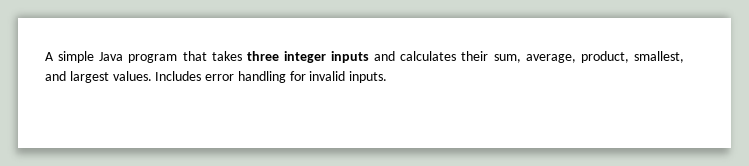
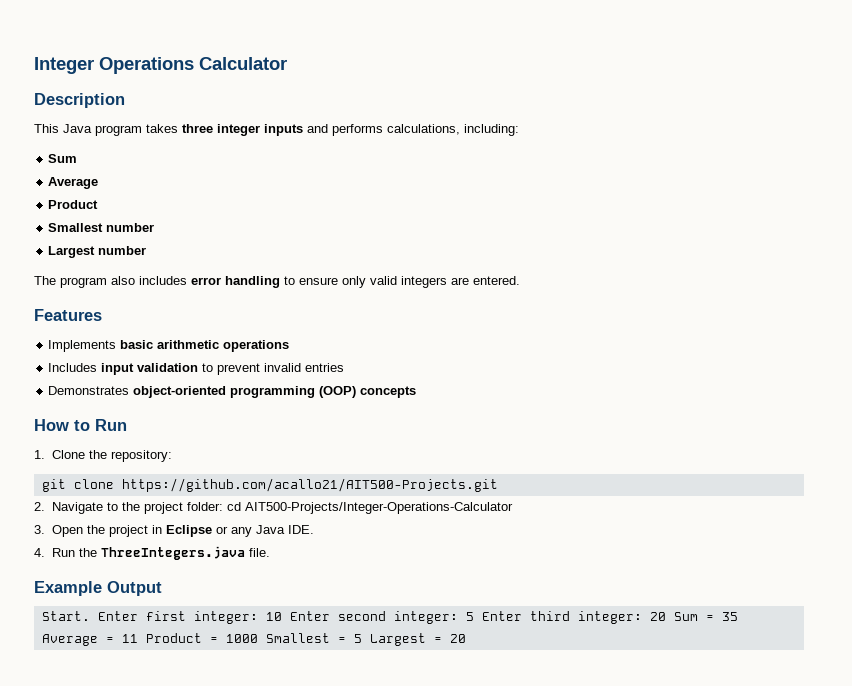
[45,51,95,63] A simple -> [34,57,287,74] [34,93,125,108] [34,124,59,133] Integer Operations Calculator // Description // This
[182,51,207,61] that -> (142, 130) none
[400,51,684,63] [45,71,388,83] calculates their sum, average, product, smallest, and largest values. Includes error handling for invalid inputs. -> [332,124,519,136] [48,154,78,163] [48,177,99,189] [48,200,99,209] [48,223,155,232] [48,246,147,258] [34,276,520,288] [34,309,102,321] [48,340,290,352] [48,363,345,375] [48,386,417,398] [34,419,127,431] [34,450,173,462] [41,478,498,492] [34,502,514,514] [34,525,315,537] [34,546,271,560] [34,581,162,596] [41,611,738,624] [41,633,466,646] performs calculations, including: // Sum // Average // Product // Smallest number // Largest number // The program also includes error handling to ensure only valid integers are entered. // Features // Implements basic arithmetic operations // Includes input validation to prevent invalid entries // Demonstrates object-oriented programming (OOP) concepts // How to Run // 1. Clone the repository: // git clone https://github.com/acallo21/AIT500-Projects.git // 2. Navigate to the project folder: cd AIT500-Projects/Integer-Operations-Calculator // 3. Open the project in Eclipse or any Java IDE. // 4. Run the ThreeIntegers.java file. // Example Output // Start. Enter first integer: 10 Enter second integer: 5 Enter third integer: 20 Sum = 35 Average = 11 Product = 1000 Smallest = 5 Largest = 20

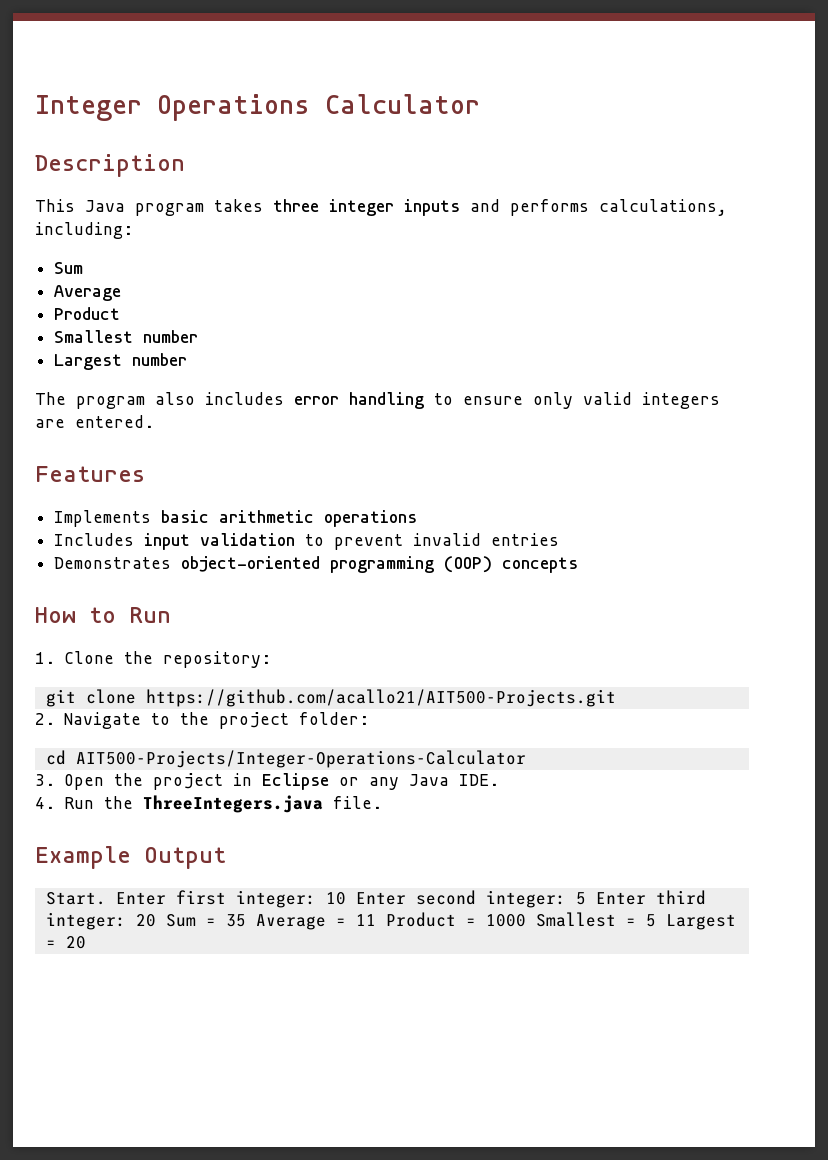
(224, 506) none -> (369, 718) //

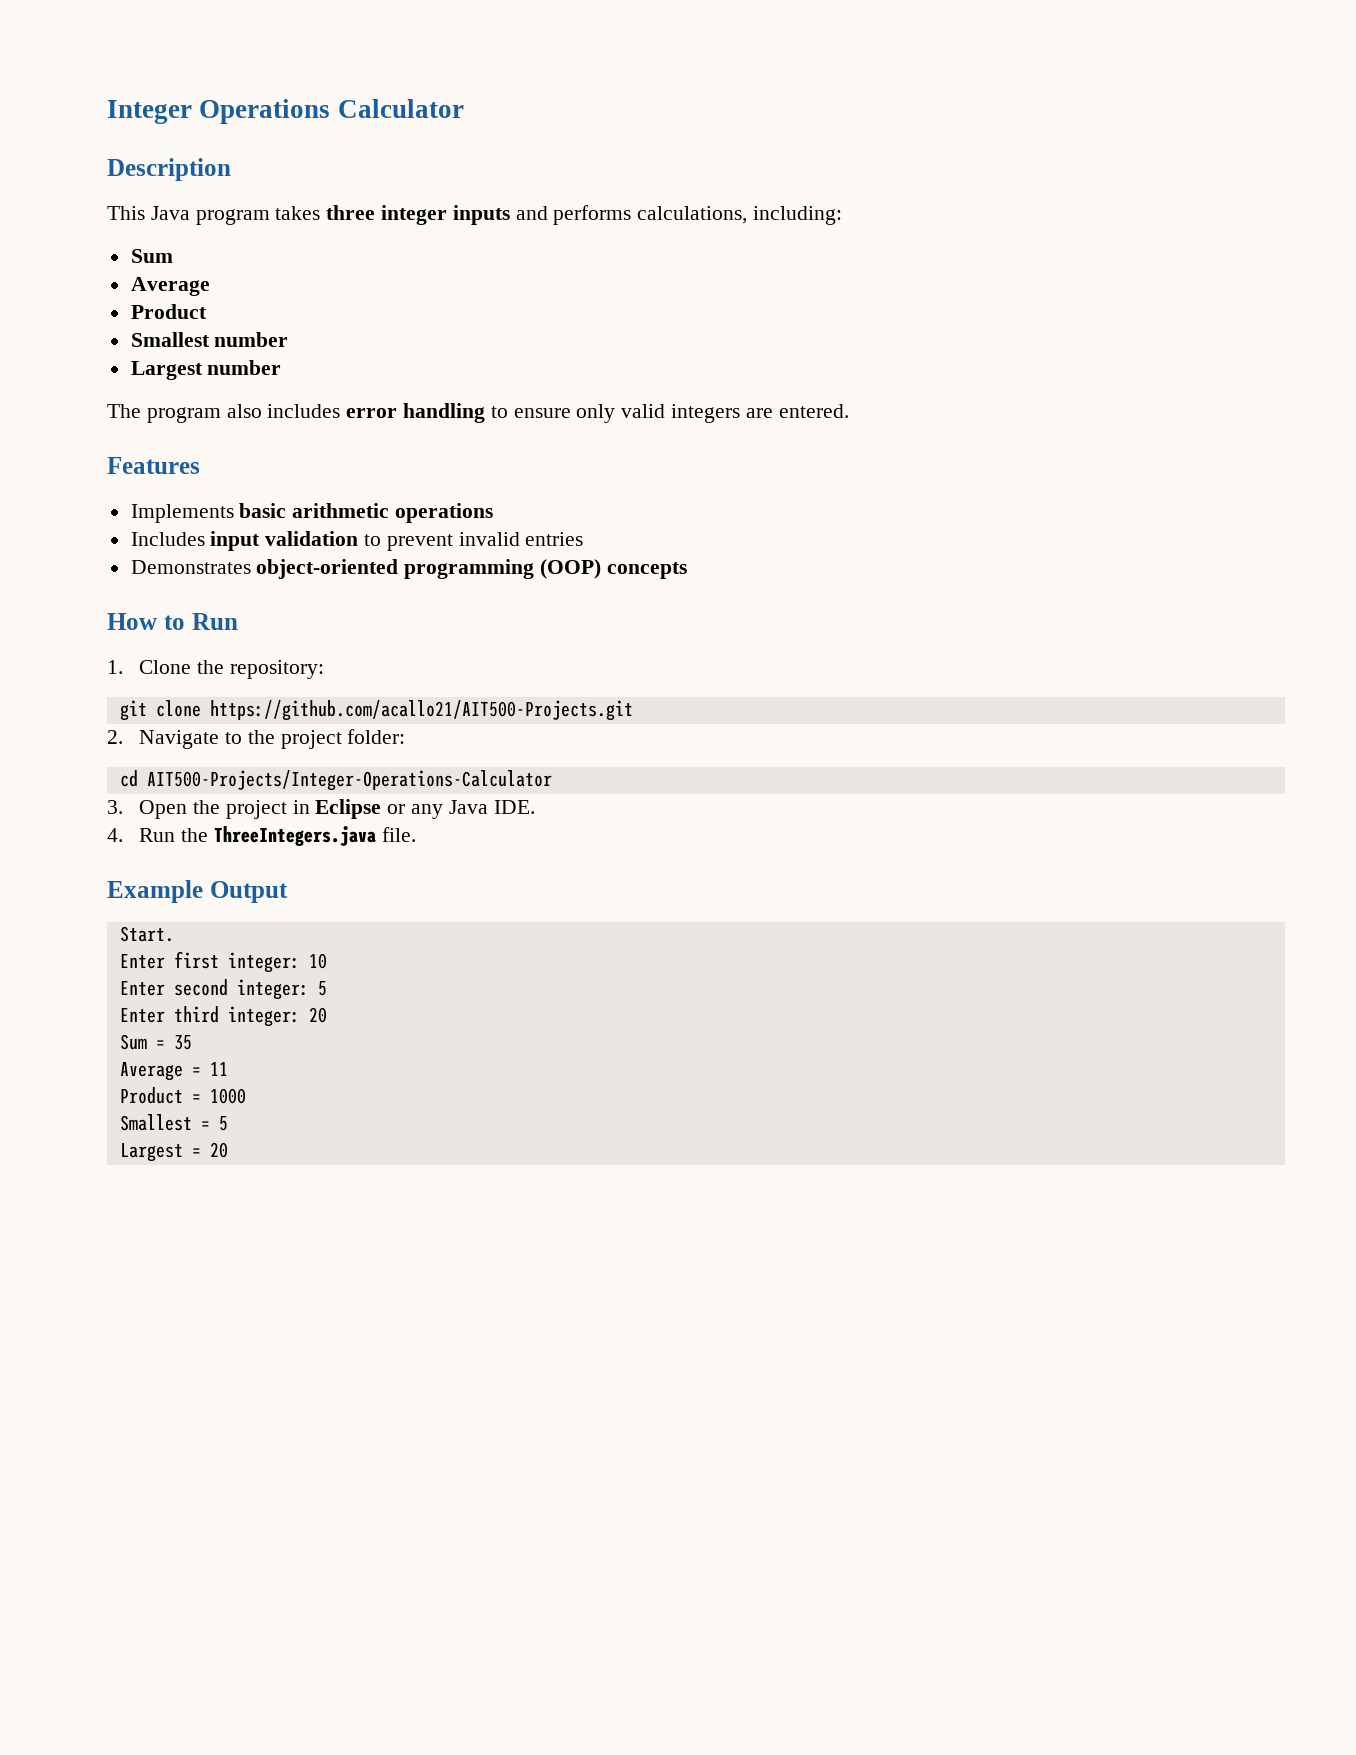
(106, 898) none -> (174, 934) //
(346, 898) none -> (327, 961) //
(586, 898) none -> (327, 988) //
(156, 920) none -> (327, 1015) //
(246, 920) none -> (192, 1042) //
(376, 920) none -> (228, 1069) //
(526, 920) none -> (246, 1096) //
(656, 920) none -> (228, 1123) //

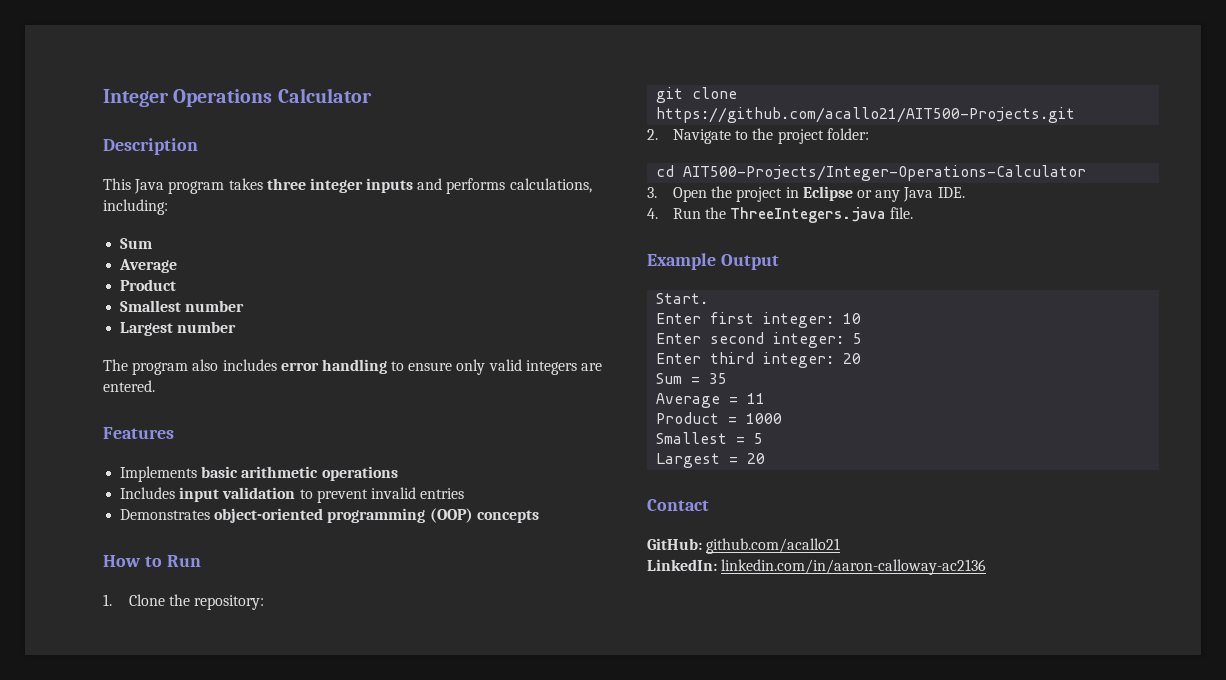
(228, 1150) none -> [647,499,709,511] [647,538,841,554] [647,559,987,575] // Contact // GitHub: github.com/acallo21 // LinkedIn: linkedin.com/in/aaron-calloway-ac2136

